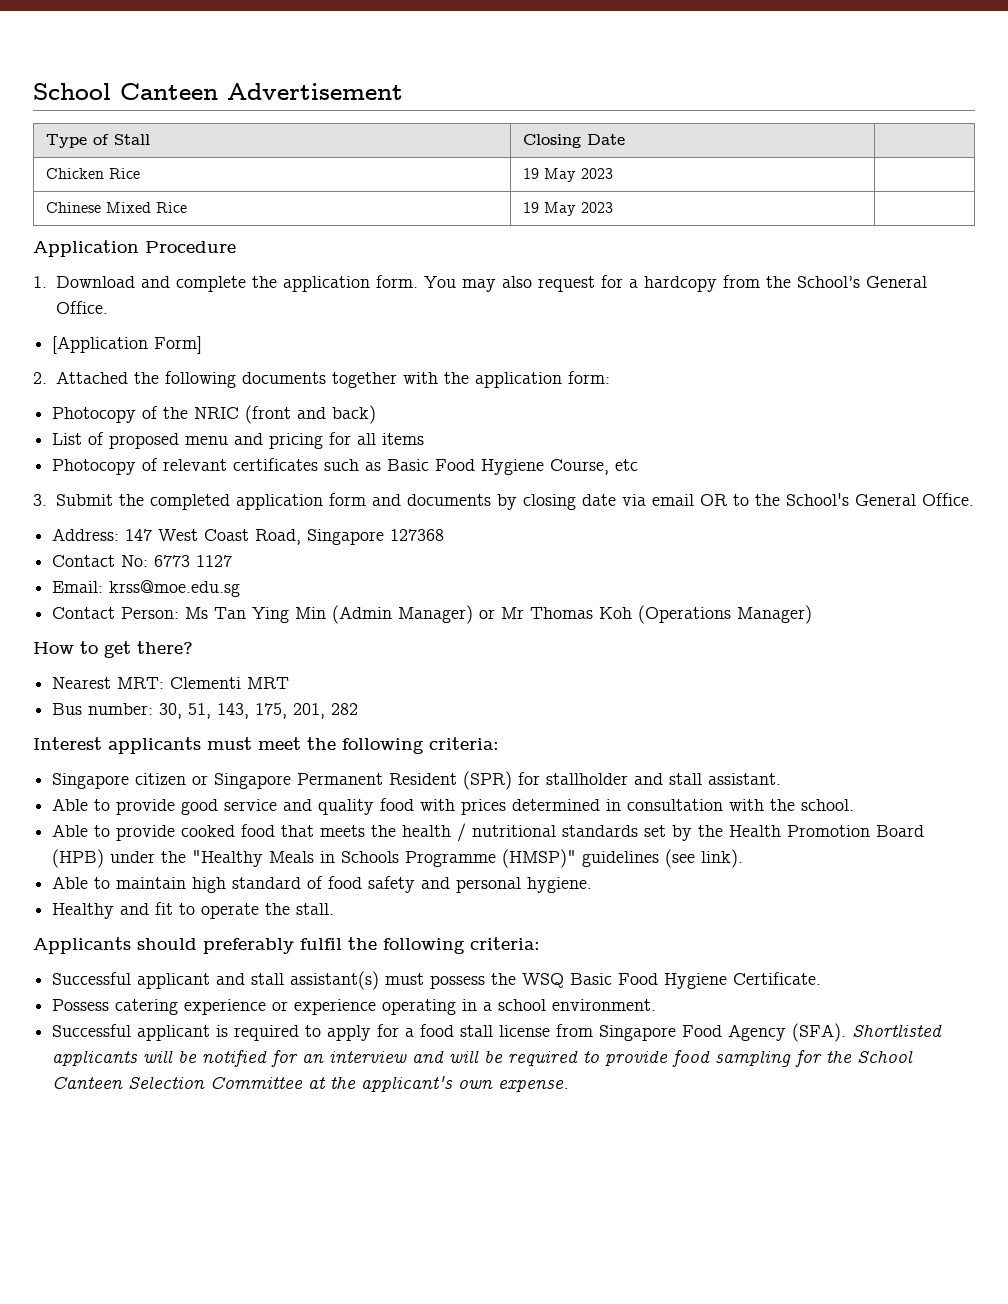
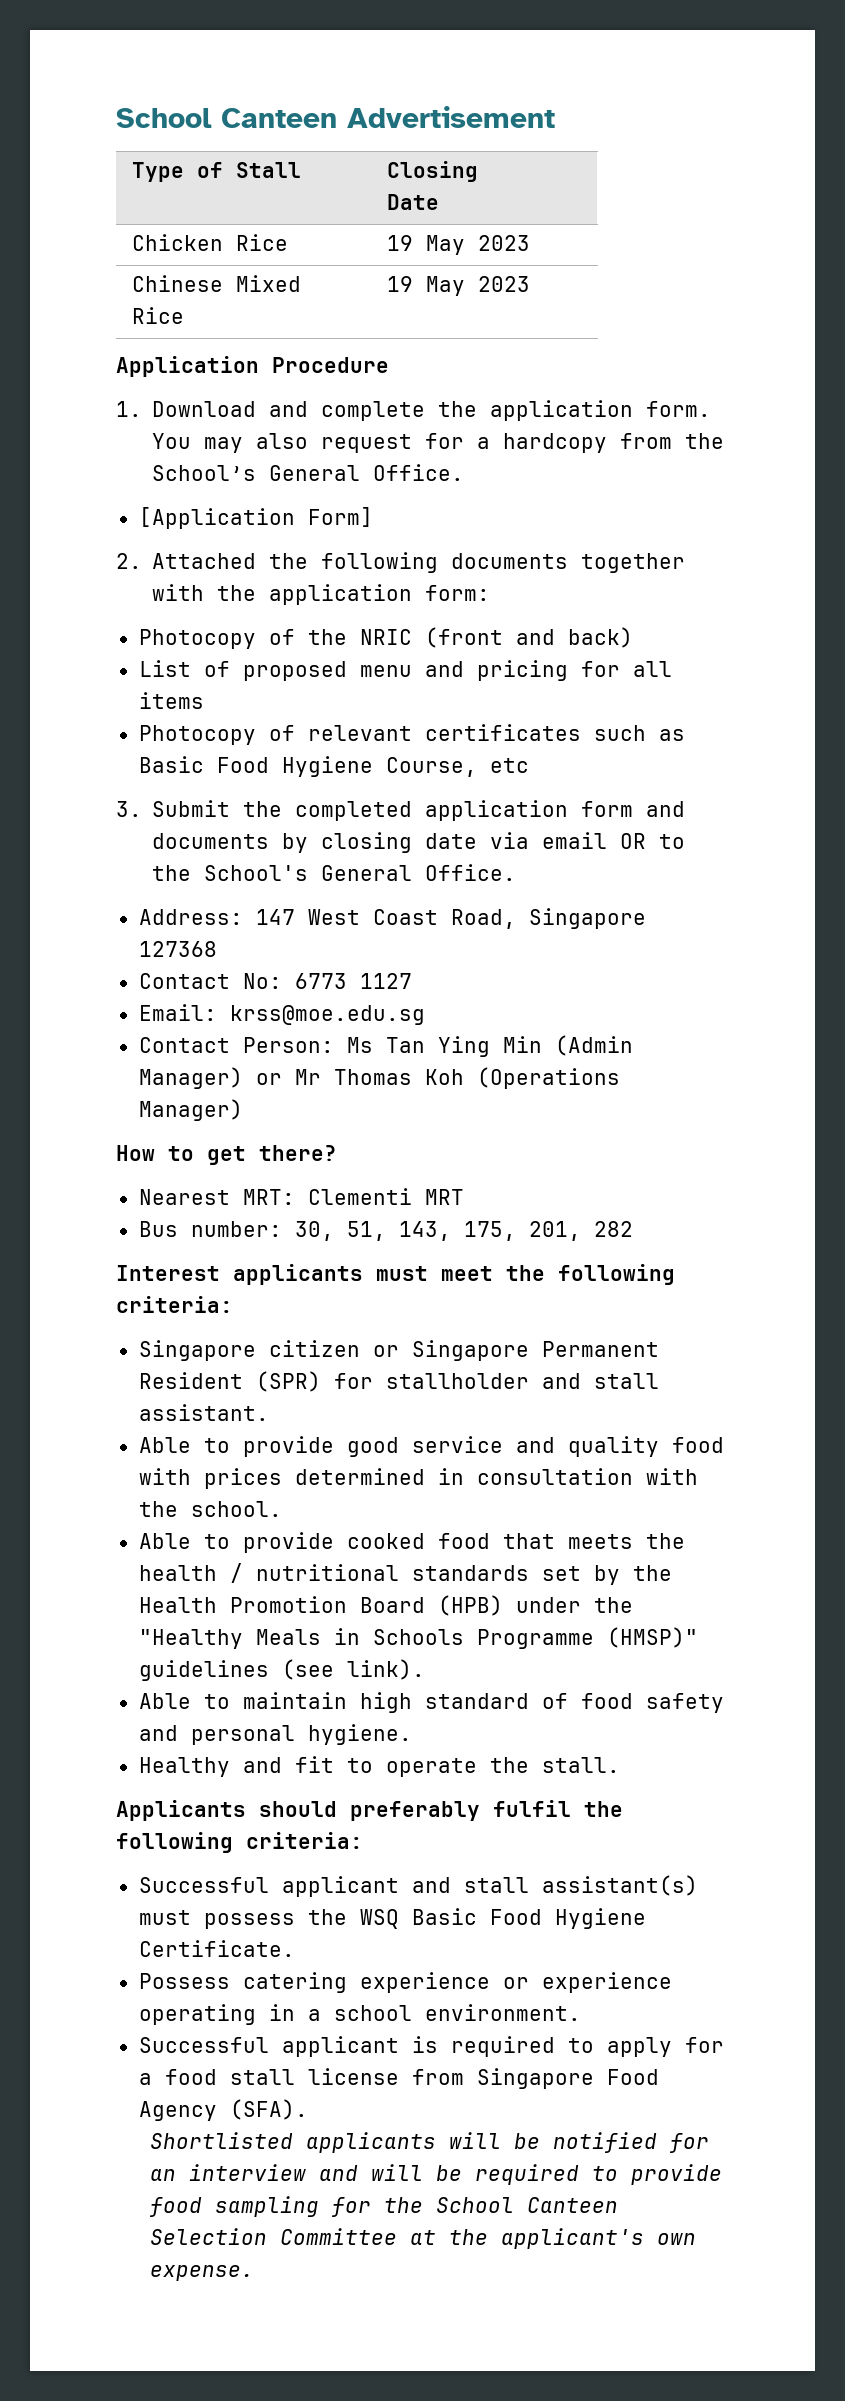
(847, 1032) none -> (308, 2109) //

